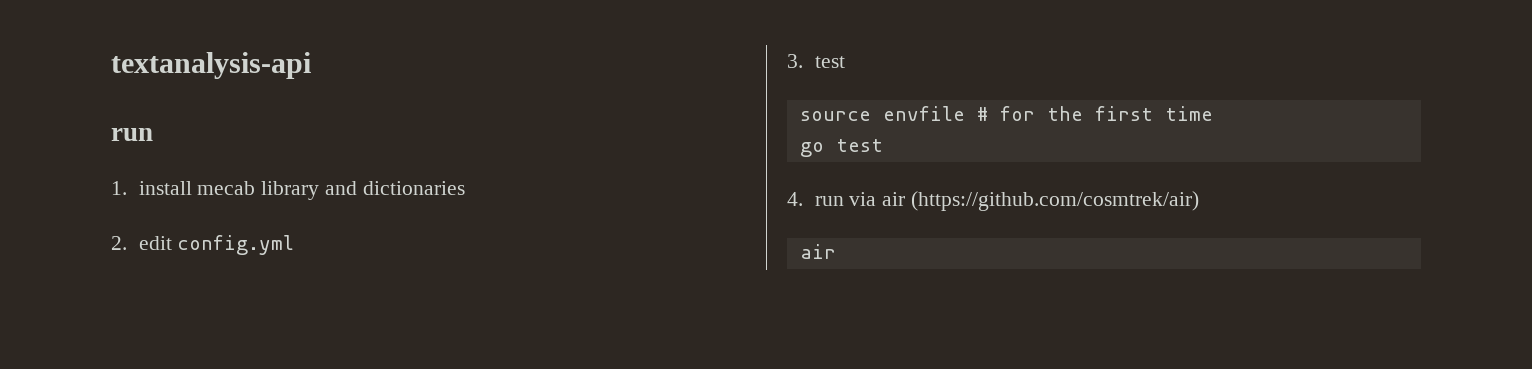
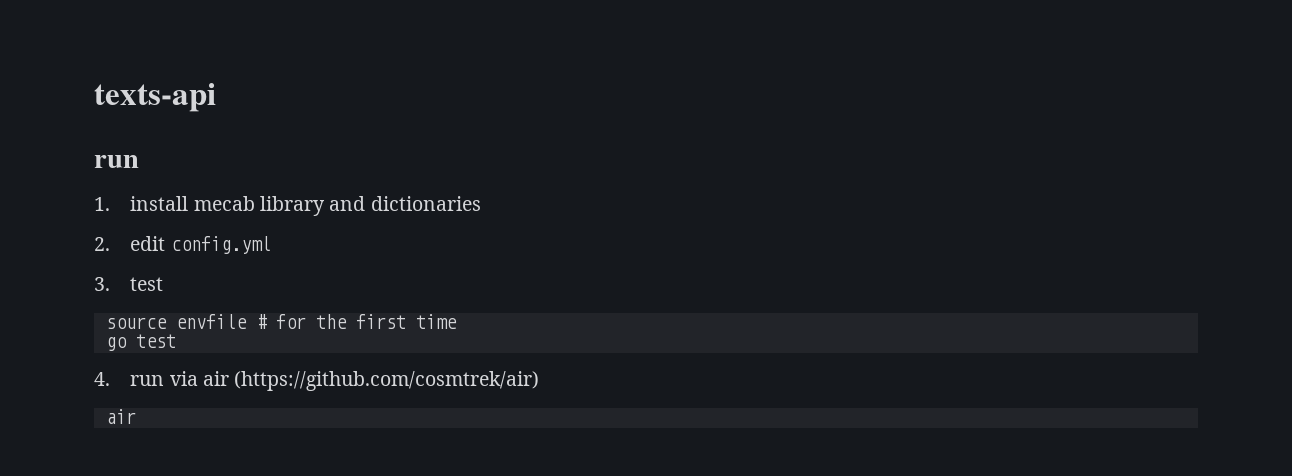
[111,52,311,79] textanalysis-api -> [94,83,216,112] texts-api

